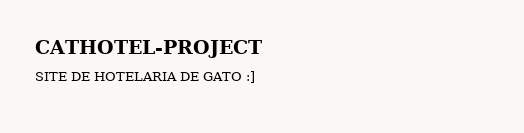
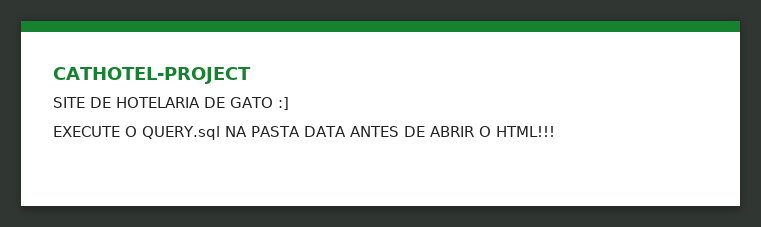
(255, 77) none -> [53,126,555,140] // EXECUTE O QUERY.sql NA PASTA DATA ANTES DE ABRIR O HTML!!!

